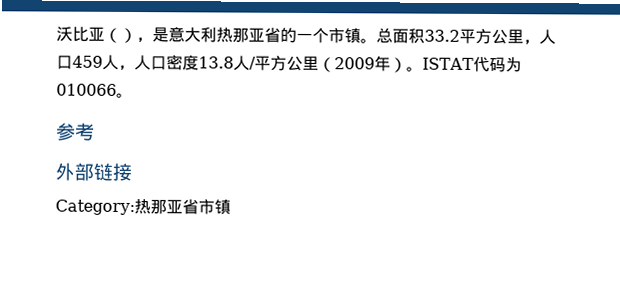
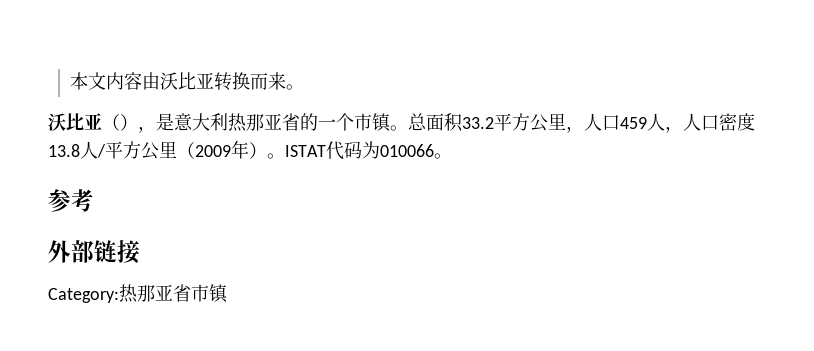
(56, 34) none -> [70,72,305,91] 本文内容由沃比亚转换而来。 //

